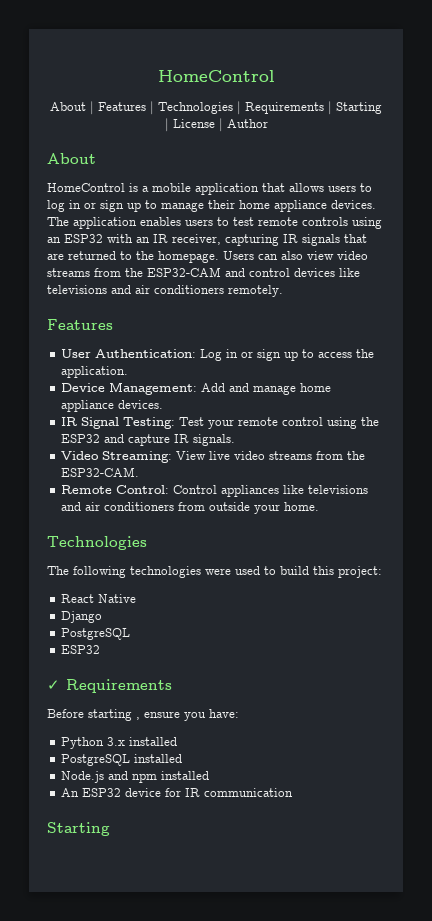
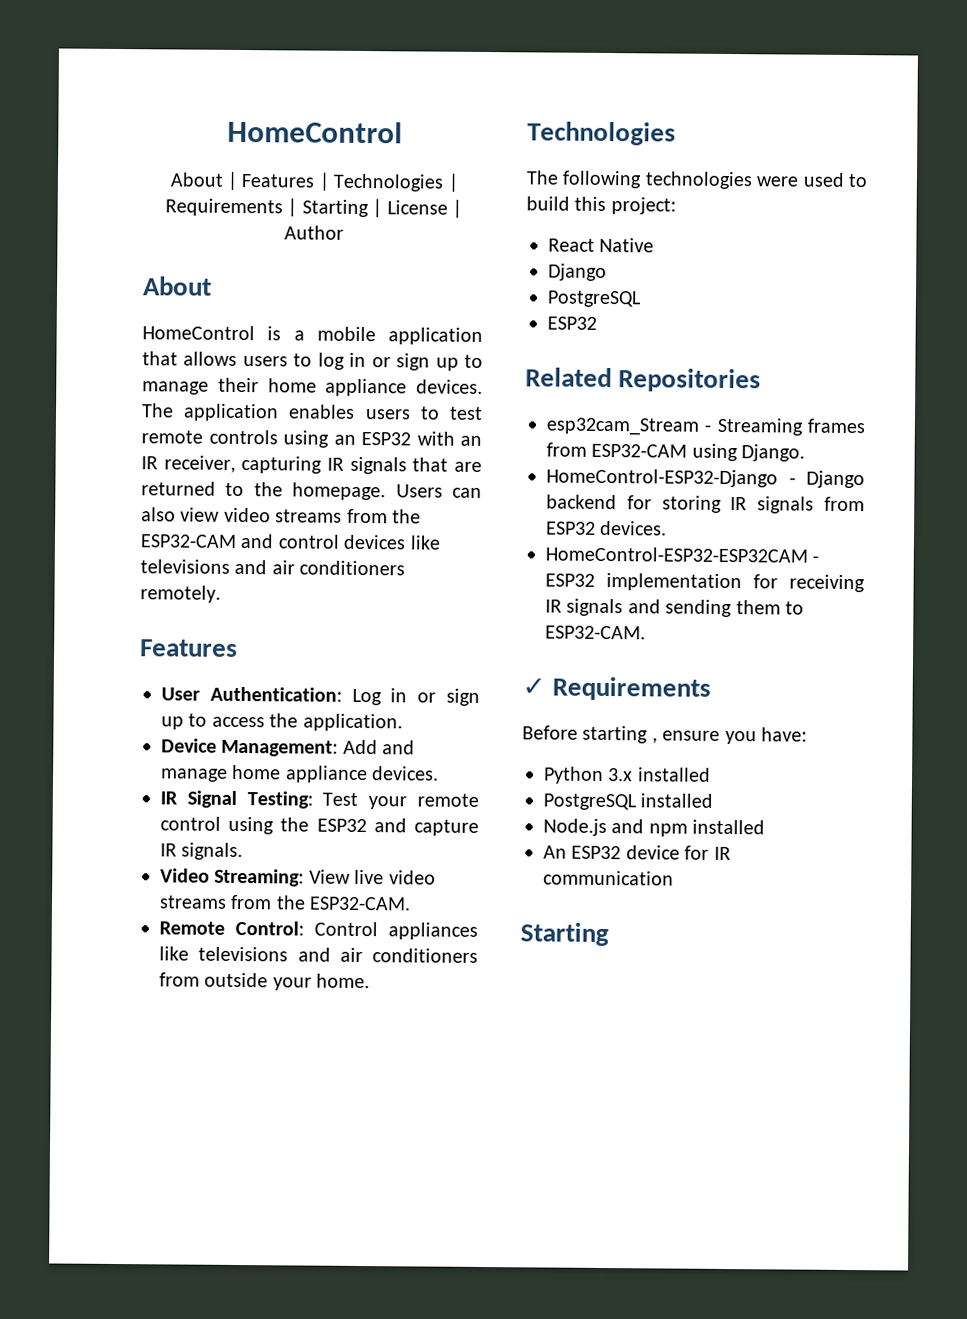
(101, 649) none -> [525,367,762,393] [546,417,865,436] [546,442,806,462] [546,468,865,489] [546,494,865,514] [546,520,668,536] [545,546,820,563] [545,573,865,593] [545,598,804,618] [545,625,646,640] // Related Repositories // esp32cam_Stream - Streaming frames from ESP32-CAM using Django. // HomeControl-ESP32-Django - Django backend for storing IR signals from ESP32 devices. // HomeControl-ESP32-ESP32CAM - ESP32 implementation for receiving IR signals and sending them to ESP32-CAM.

